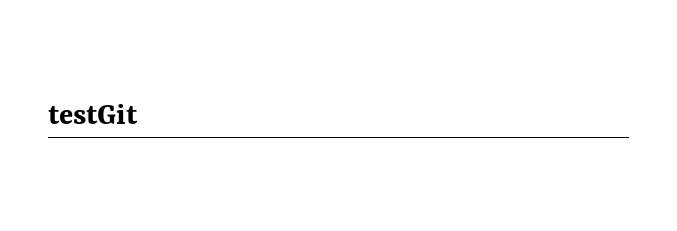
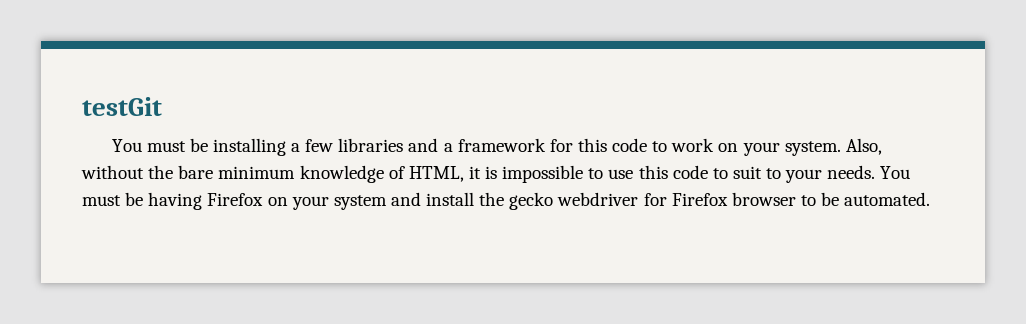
(138, 114) none -> [111,138,882,156] [81,165,911,183] [82,192,931,210] // You must be installing a few libraries and a framework for this code to work on your system. Also, without the bare minimum knowledge of HTML, it is impossible to use this code to suit to your needs. You must be having Firefox on your system and install the gecko webdriver for Firefox browser to be automated.

